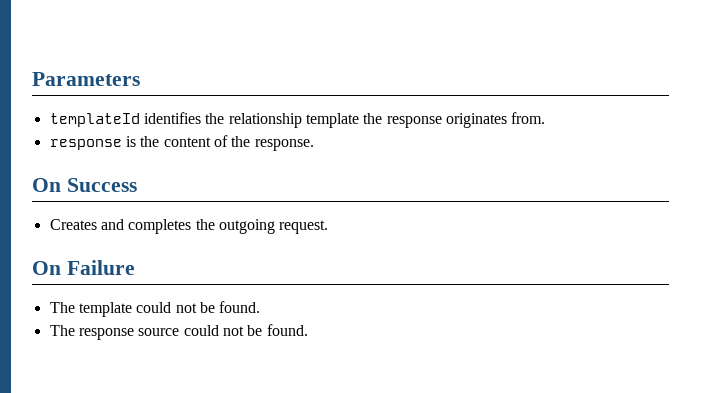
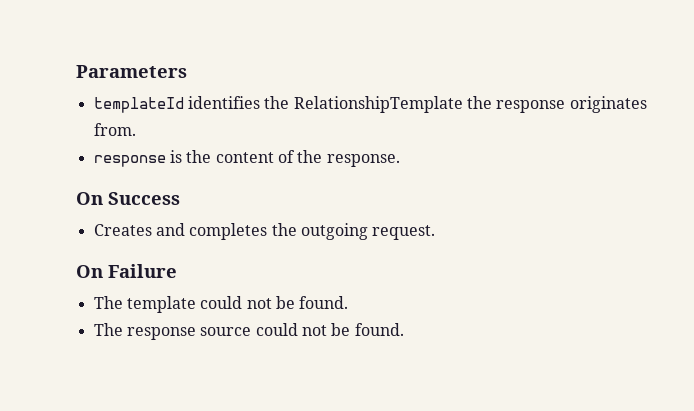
[228,113,359,128] relationship template -> [293,96,463,113] RelationshipTemplate

